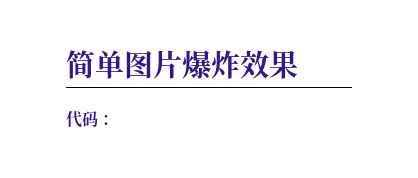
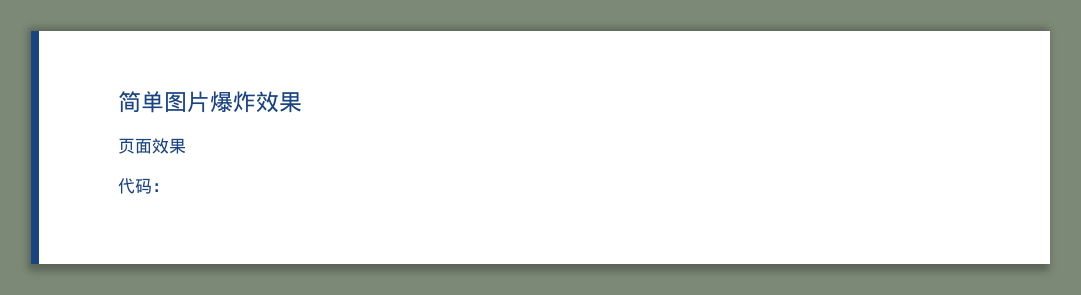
(298, 64) none -> [118,138,186,154] // 页面效果

